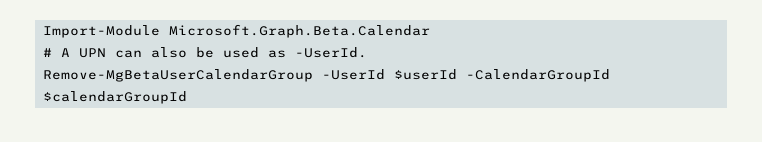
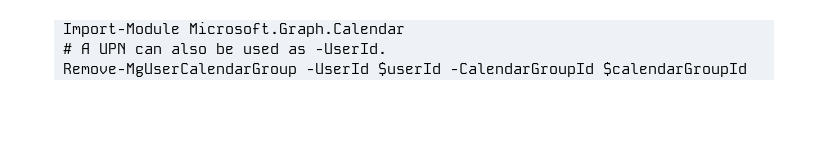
[168,24,430,38] Microsoft.Graph.Beta.Calendar -> [188,22,405,37] Microsoft.Graph.Calendar
[42,69,313,82] Remove-MgBetaUserCalendarGroup -> [62,63,297,77] Remove-MgUserCalendarGroup

